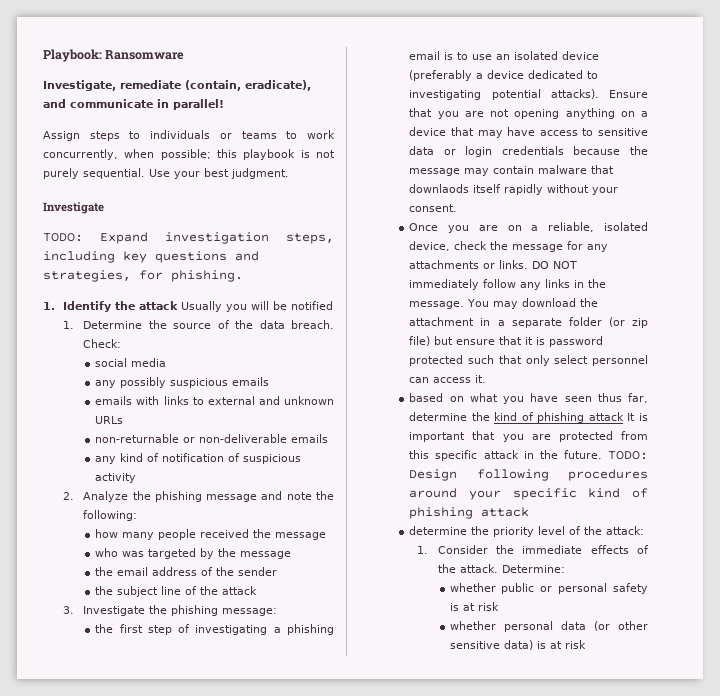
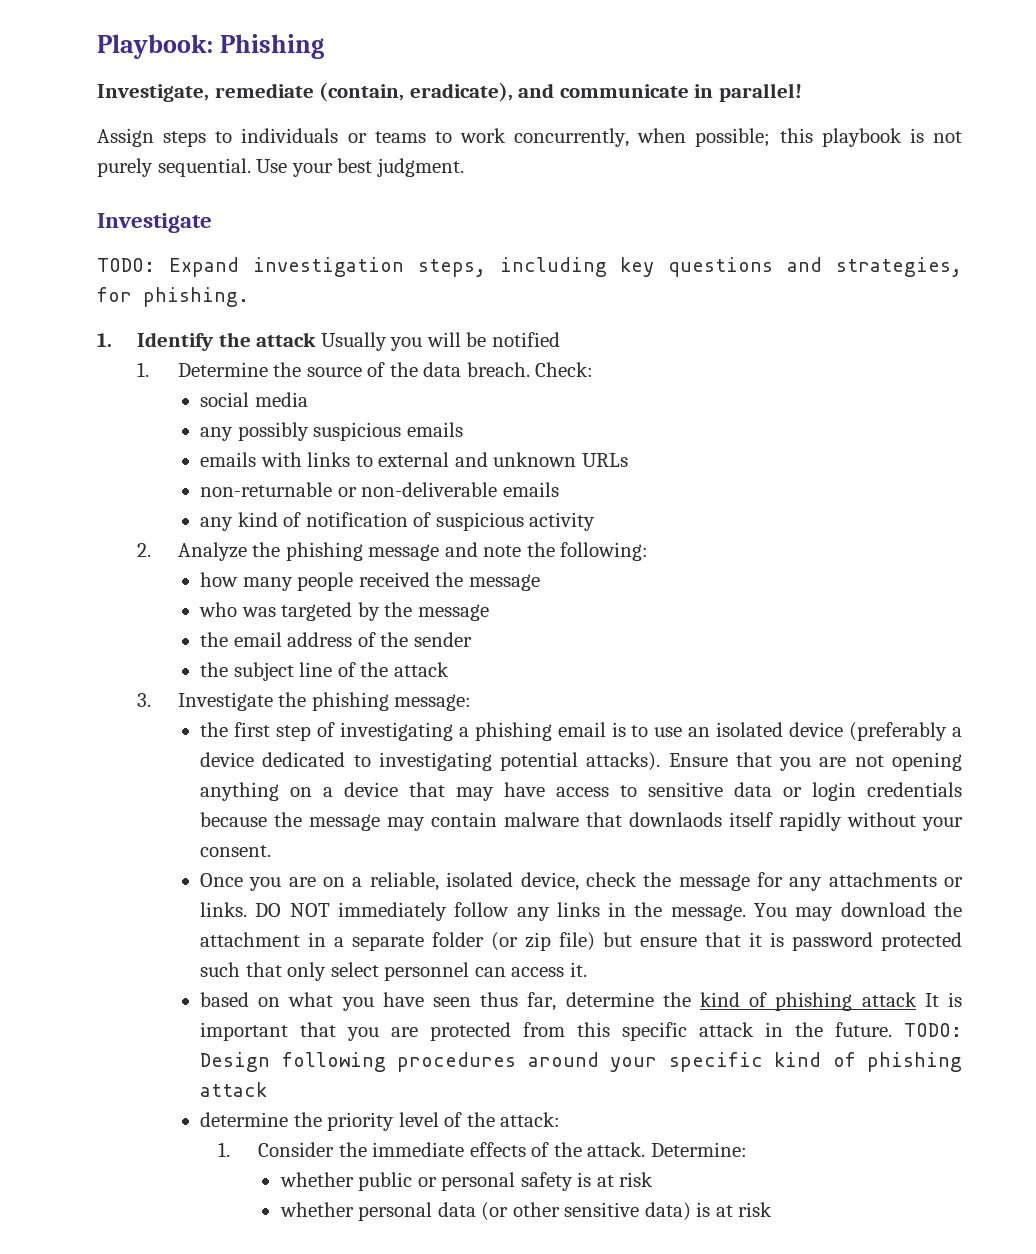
[105,50,185,60] Ransomware -> [219,34,324,59] Phishing

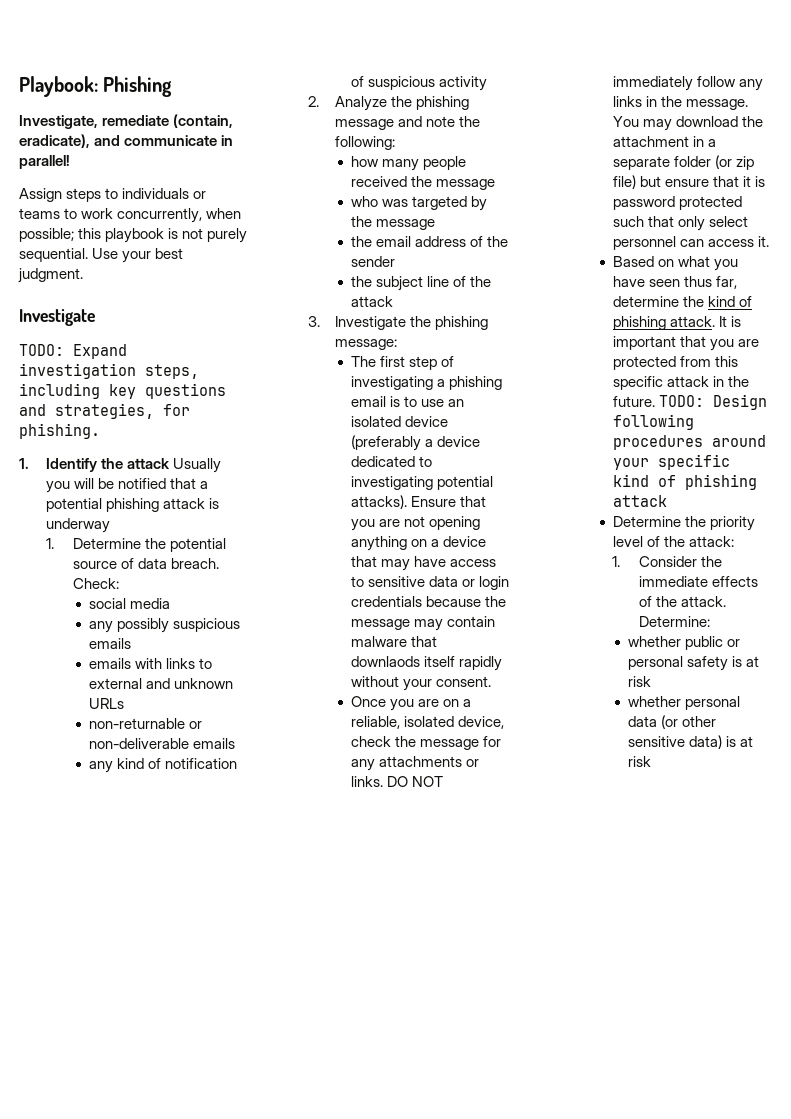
(560, 339) none -> [170,478,209,489] [45,498,219,512] [45,518,110,533] that a potential phishing attack is underway
(302, 369) none -> [169,538,226,552] potential
[389,362,418,377] the -> (134, 563) none
[200,722,229,737] the -> [351,356,377,367] The
[200,992,250,1007] based -> [613,256,655,267] Based
[861,992,917,1007] attack -> [670,316,716,327] attack.
[200,1112,289,1127] determine -> [613,516,682,527] Determine

